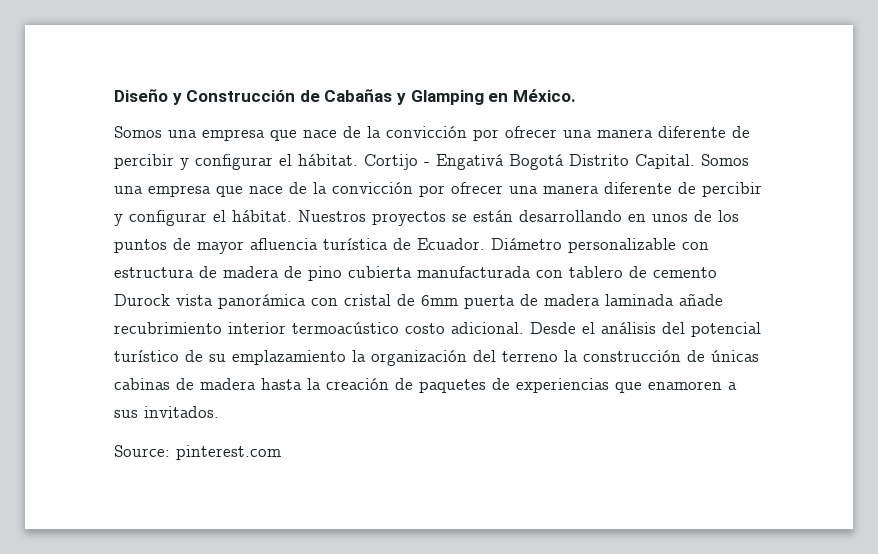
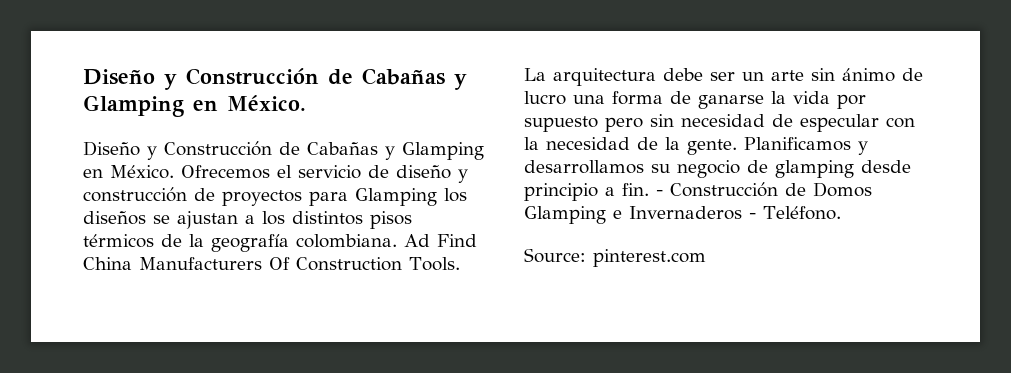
[114,126,750,141] [114,154,749,170] [114,182,762,197] [114,210,739,226] [114,238,709,254] [114,266,717,281] [114,293,723,309] [114,322,761,337] [114,350,759,366] [114,378,737,393] [114,406,219,418] Somos una empresa que nace de la convicción por ofrecer una manera diferente de percibir y configurar el hábitat. Cortijo - Engativá Bogotá Distrito Capital. Somos una empresa que nace de la convicción por ofrecer una manera diferente de percibir y configurar el hábitat. Nuestros proyectos se están desarrollando en unos de los puntos de mayor afluencia turística de Ecuador. Diámetro personalizable con estructura de madera de pino cubierta manufacturada con tablero de cemento Durock vista panorámica con cristal de 6mm puerta de madera laminada añade recubrimiento interior termoacústico costo adicional. Desde el análisis del potencial turístico de su emplazamiento la organización del terreno la construcción de únicas cabinas de madera hasta la creación de paquetes de experiencias que enamoren a sus invitados. -> [83,141,484,160] [83,165,468,183] [83,187,467,206] [83,211,412,229] [83,234,477,252] [83,257,460,271] [524,68,923,86] [524,91,866,109] [524,114,915,132] [524,137,868,155] [524,160,911,178] [524,182,872,201] [524,206,841,224] Diseño y Construcción de Cabañas y Glamping en México. Ofrecemos el servicio de diseño y construcción de proyectos para Glamping los diseños se ajustan a los distintos pisos térmicos de la geografía colombiana. Ad Find China Manufacturers Of Construction Tools. La arquitectura debe ser un arte sin ánimo de lucro una forma de ganarse la vida por supuesto pero sin necesidad de especular con la necesidad de la gente. Planificamos y desarrollamos su negocio de glamping desde principio a fin. - Construcción de Domos Glamping e Invernaderos - Teléfono.

